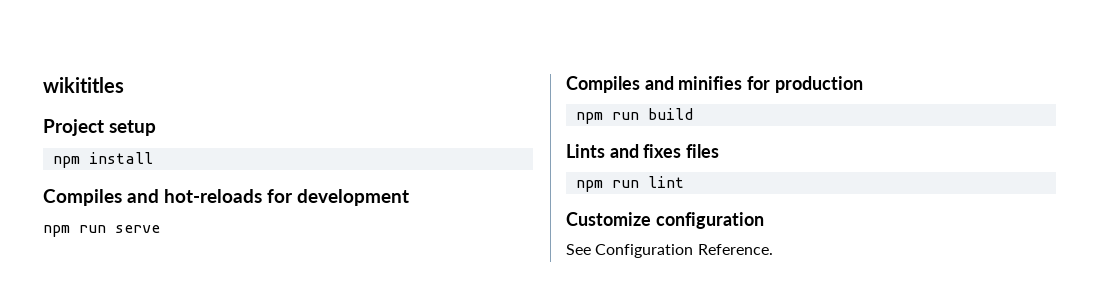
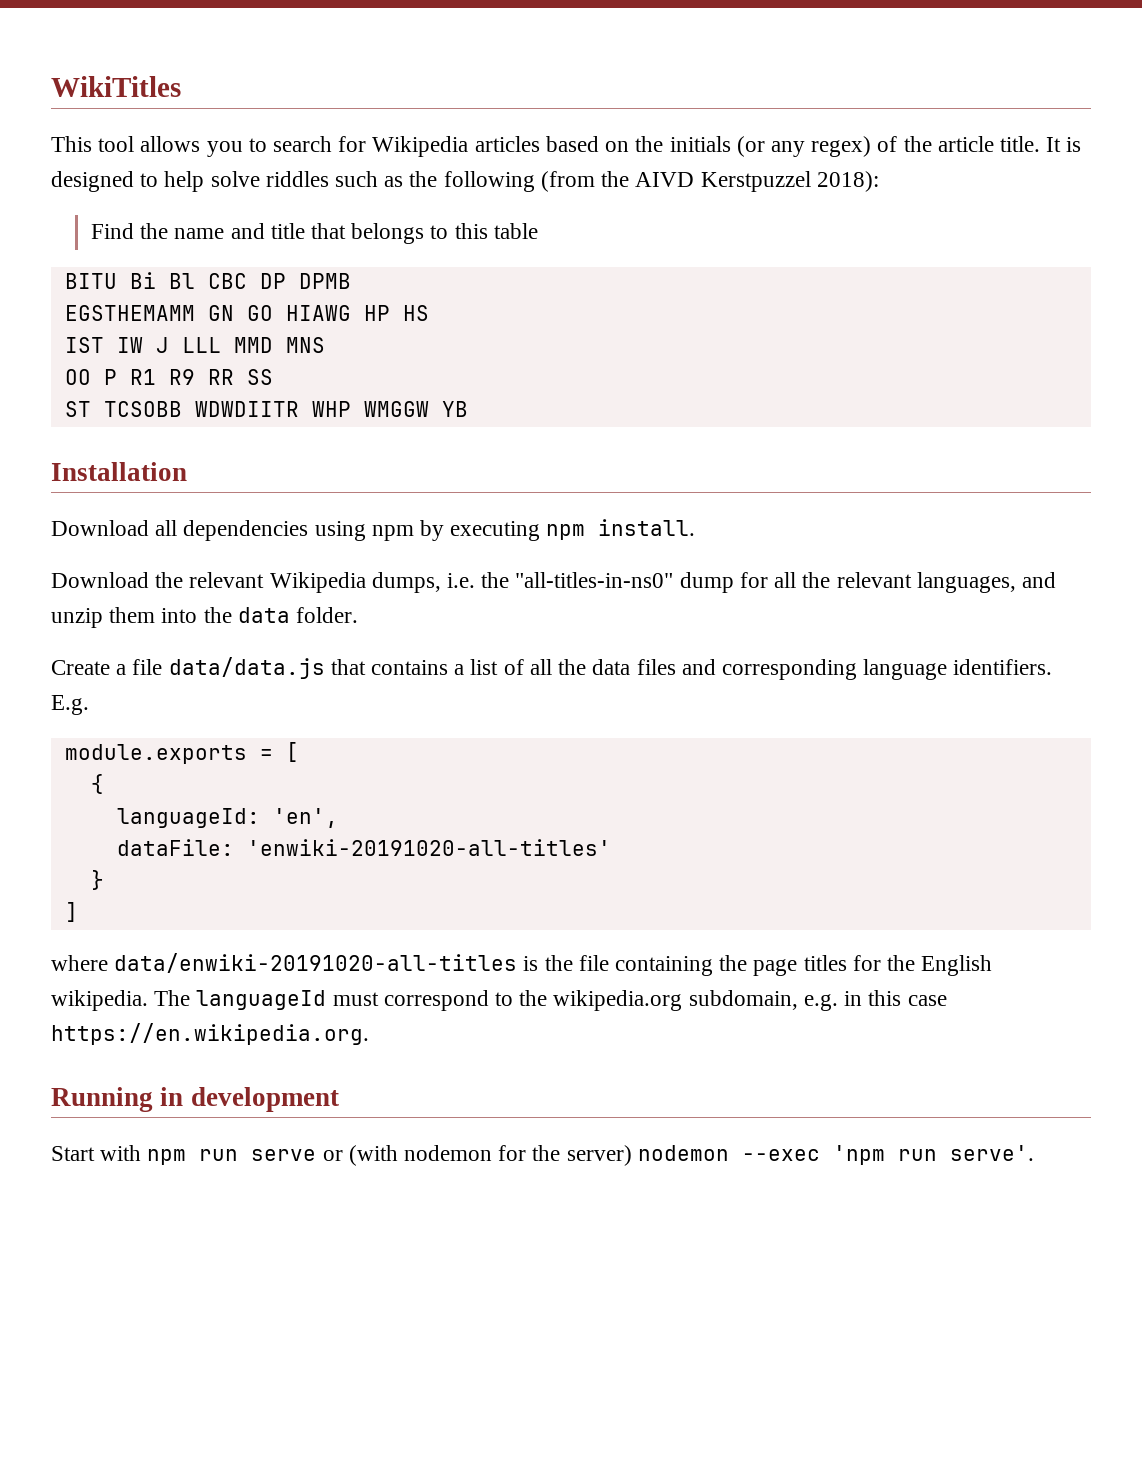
[43,77,124,93] [43,119,156,136] [52,152,153,168] [43,189,293,206] wikititles // Project setup // npm install // Compiles and hot-reloads for -> [51,76,181,97] [51,136,1082,157] [51,171,879,192] [90,223,538,244] [64,272,351,289] [64,305,429,321] [64,337,325,353] [64,369,273,385] [64,401,468,417] [51,462,187,481] [51,519,696,541] [51,572,1056,593] [51,607,359,628] [51,657,1053,680] [51,695,89,715] [64,742,299,764] [90,774,104,794] [116,808,338,828] [116,839,611,856] [90,870,104,890] [64,902,78,922] [51,953,993,976] [51,990,947,1011] [51,1023,369,1045] [51,1087,184,1112] WikiTitles // This tool allows you to search for Wikipedia articles based on the initials (or any regex) of the article title. It is designed to help solve riddles such as the following (from the AIVD Kerstpuzzel 2018): // Find the name and title that belongs to this table // BITU Bi Bl CBC DP DPMB // EGSTHEMAMM GN GO HIAWG HP HS // IST IW J LLL MMD MNS // OO P R1 R9 RR SS // ST TCSOBB WDWDIITR WHP WMGGW YB // Installation // Download all dependencies using npm by executing npm install. // Download the relevant Wikipedia dumps, i.e. the "all-titles-in-ns0" dump for all the relevant languages, and unzip them into the data folder. // Create a file data/data.js that contains a list of all the data files and corresponding language identifiers. E.g. // module.exports = [ // { // languageId: 'en', // dataFile: 'enwiki-20191020-all-titles' // } // ] // where data/enwiki-20191020-all-titles is the file containing the page titles for the English wikipedia. The languageId must correspond to the wikipedia.org subdomain, e.g. in this case https://en.wikipedia.org. // Running in
(409, 197) none -> [51,1145,142,1161] Start with
[566,76,863,93] [575,108,693,124] [566,144,720,158] [575,176,684,192] [566,212,764,229] [566,244,773,258] // Compiles and minifies for production // npm run build // Lints and fixes files // npm run lint // Customize configuration // See Configuration Reference. -> [322,1145,1034,1166] or (with nodemon for the server) nodemon --exec 'npm run serve'.

